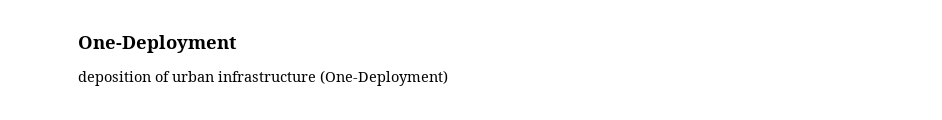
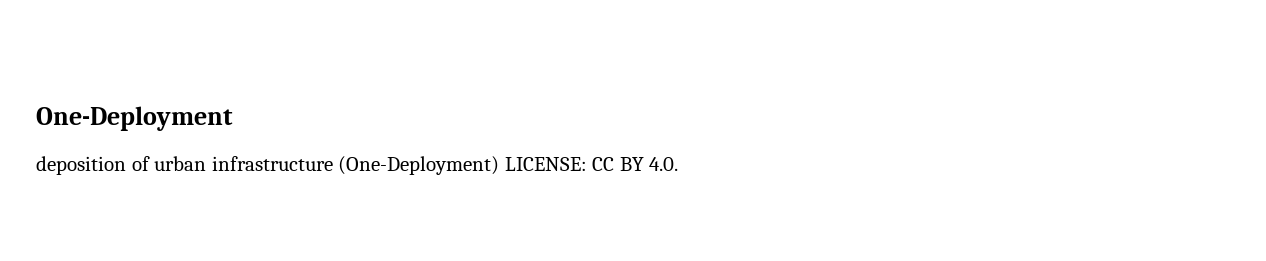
(448, 78) none -> [504,157,679,171] LICENSE: CC BY 4.0.

